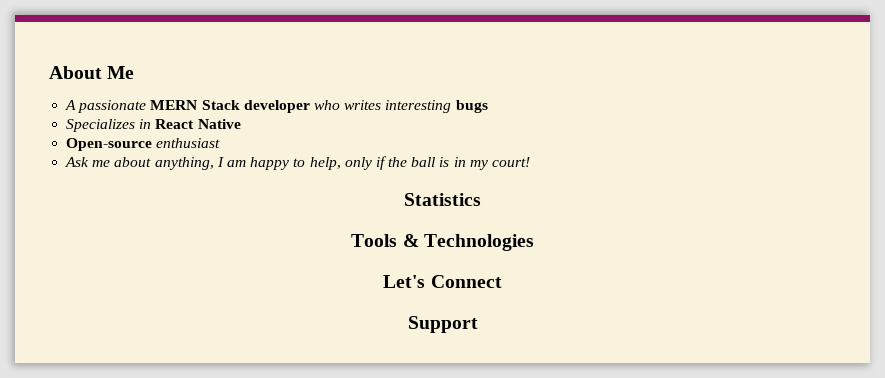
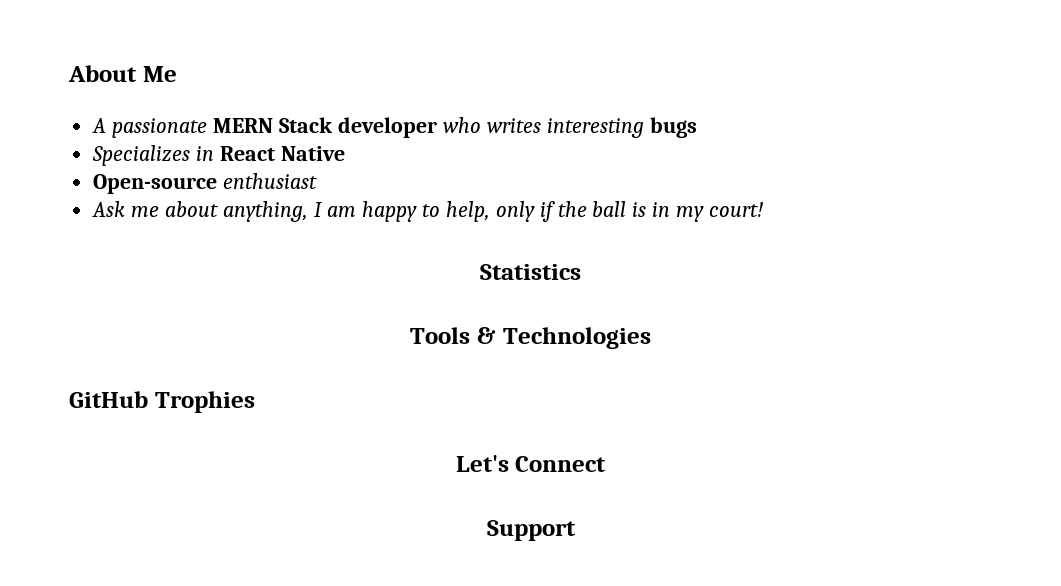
(534, 242) none -> [69,391,255,413] // GitHub Trophies

